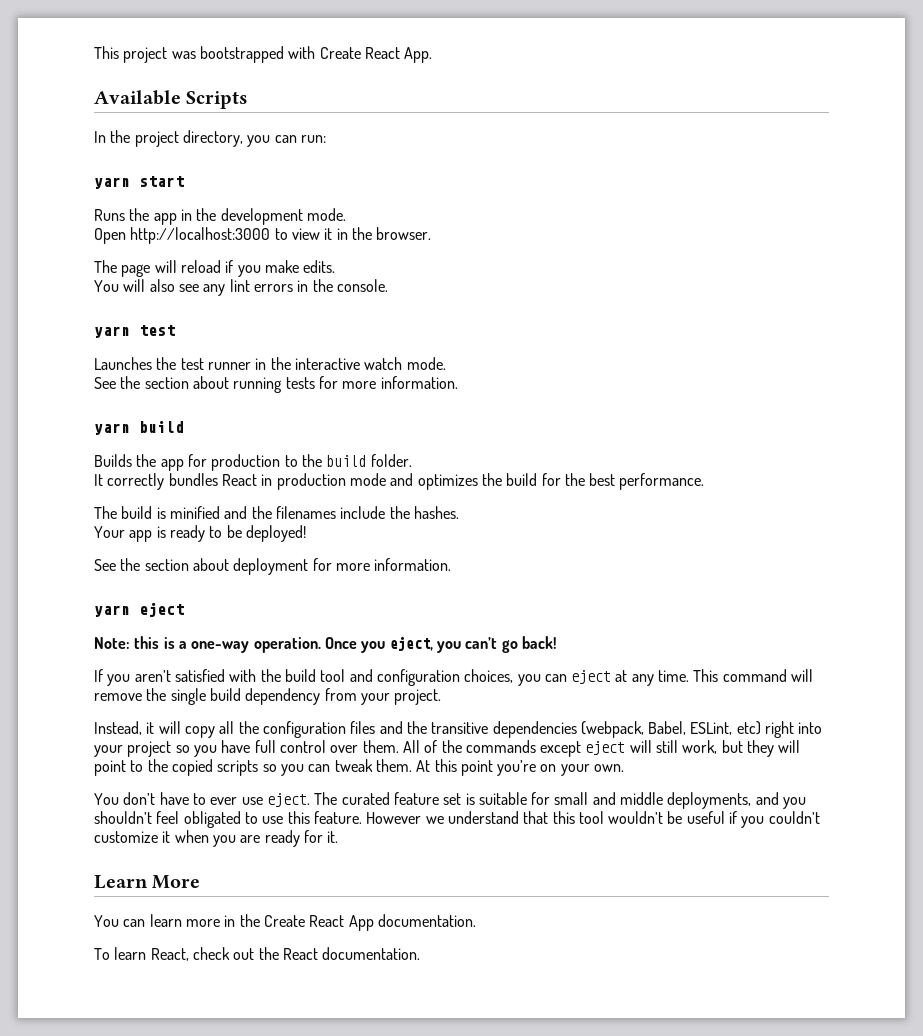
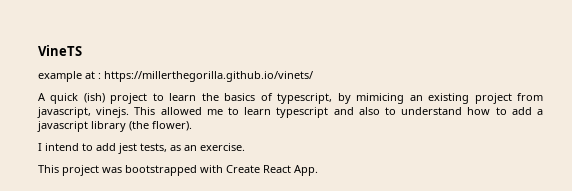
(94, 52) none -> [38,45,82,56] [38,71,313,82] [38,93,543,104] [37,107,543,118] [37,121,192,132] [38,143,245,154] VineTS // example at : https://millerthegorilla.github.io/vinets/ // A quick (ish) project to learn the basics of typescript, by mimicing an existing project from javascript, vinejs. This allowed me to learn typescript and also to understand how to add a javascript library (the flower). // I intend to add jest tests, as an exercise. //
[94,90,249,109] [94,130,326,147] [94,176,184,189] [94,208,346,225] [94,227,432,244] [94,260,336,277] [94,279,388,296] [94,325,175,338] [94,357,446,370] [94,376,458,393] [94,421,184,435] [94,454,412,471] [94,473,705,490] [94,506,459,519] [94,525,306,542] [94,558,452,575] [94,602,184,617] [94,636,557,653] [94,669,814,686] [94,688,442,705] [94,721,823,738] [94,740,801,757] [94,759,625,776] [94,792,807,809] [94,811,820,828] [94,830,339,847] [94,875,201,889] [94,914,476,931] [94,947,421,961] // Available Scripts // In the project directory, you can run: // yarn start // Runs the app in the development mode. // Open http://localhost:3000 to view it in the browser. // The page will reload if you make edits. // You will also see any lint errors in the console. // yarn test // Launches the test runner in the interactive watch mode. // See the section about running tests for more information. // yarn build // Builds the app for production to the build folder. // It correctly bundles React in production mode and optimizes the build for the best performance. // The build is minified and the filenames include the hashes. // Your app is ready to be deployed! // See the section about deployment for more information. // yarn eject // Note: this is a one-way operation. Once you eject, you can’t go back! // If you aren’t satisfied with the build tool and configuration choices, you can eject at any time. This command will remove the single build dependency from your project. // Instead, it will copy all the configuration files and the transitive dependencies (webpack, Babel, ESLint, etc) right into your project so you have full control over them. All of the commands except eject will still work, but they will point to the copied scripts so you can tweak them. At this point you’re on your own. // You don’t have to ever use eject. The curated feature set is suitable for small and middle deployments, and you shouldn’t feel obligated to use this feature. However we understand that this tool wouldn’t be useful if you couldn’t customize it when you are ready for it. // Learn More // You can learn more in the Create React App documentation. // To learn React, check out the React documentation. -> (318, 170) none

